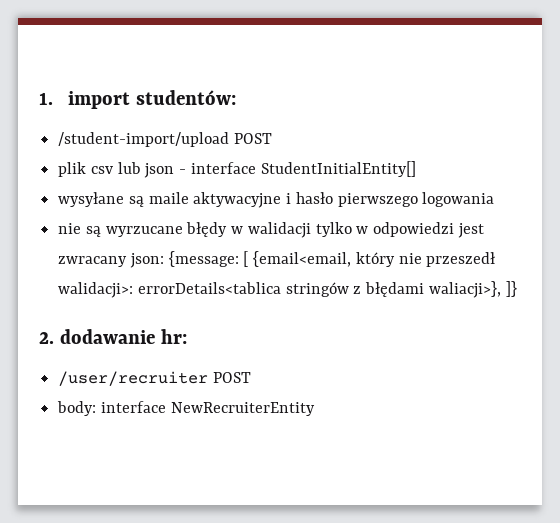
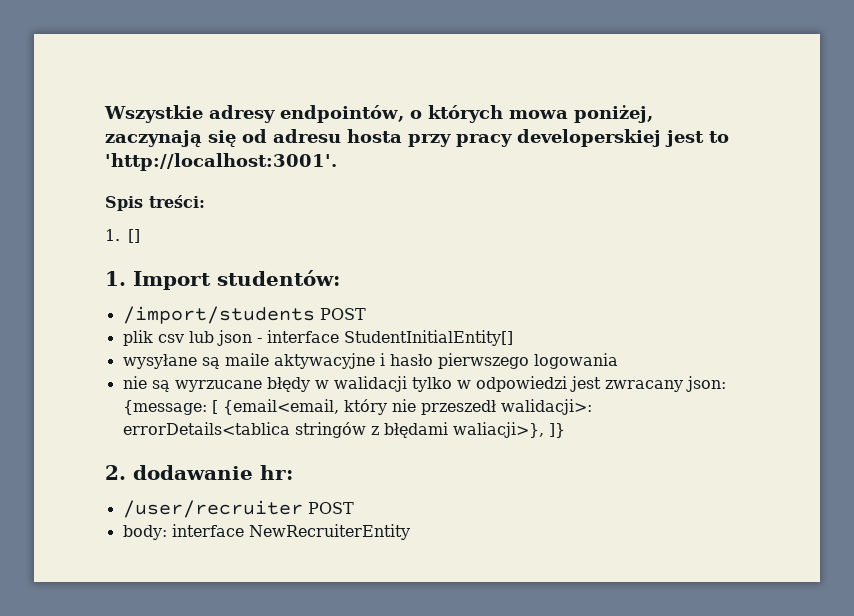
[39,91,130,109] 1. import -> [104,105,653,123] [105,129,729,147] [105,153,337,171] [105,195,205,211] [105,229,140,243] [105,271,211,290] Wszystkie adresy endpointów, o których mowa poniżej, zaczynają się od adresu hosta przy pracy developerskiej jest to 'http://localhost:3001'. // Spis treści: // 1. [] // 1. Import
[58,132,230,147] /student-import/upload -> [122,306,315,324] /import/students

